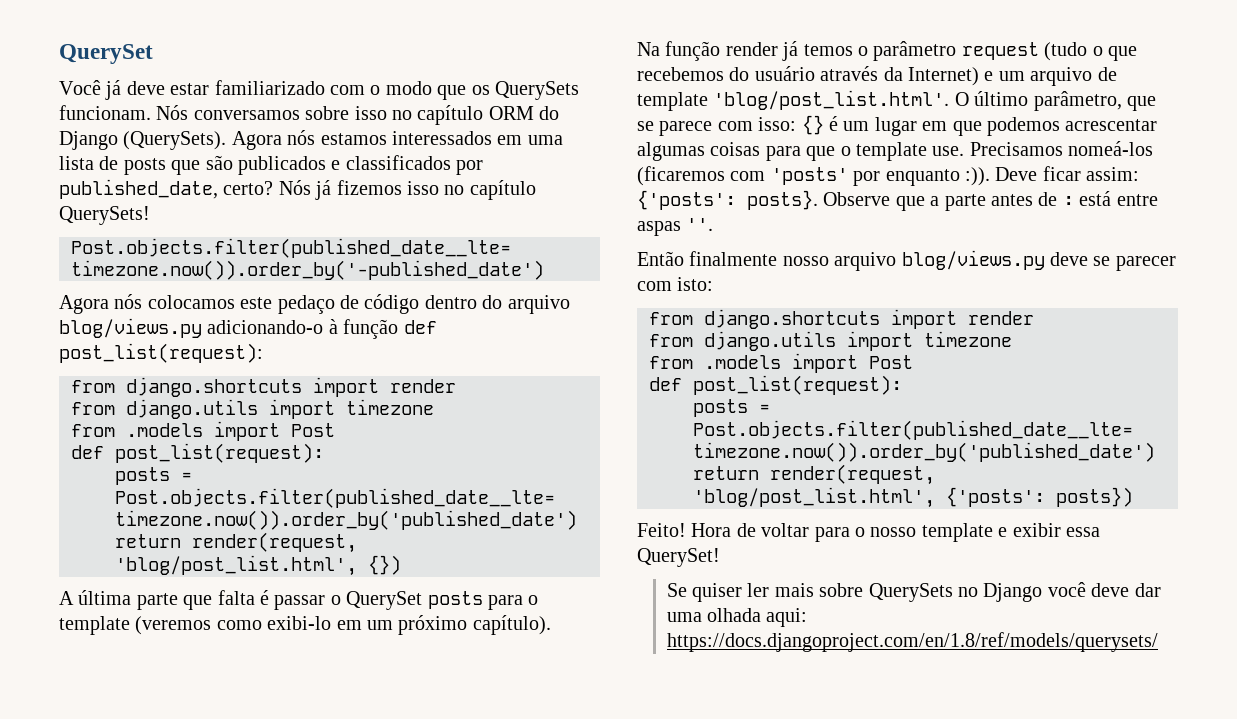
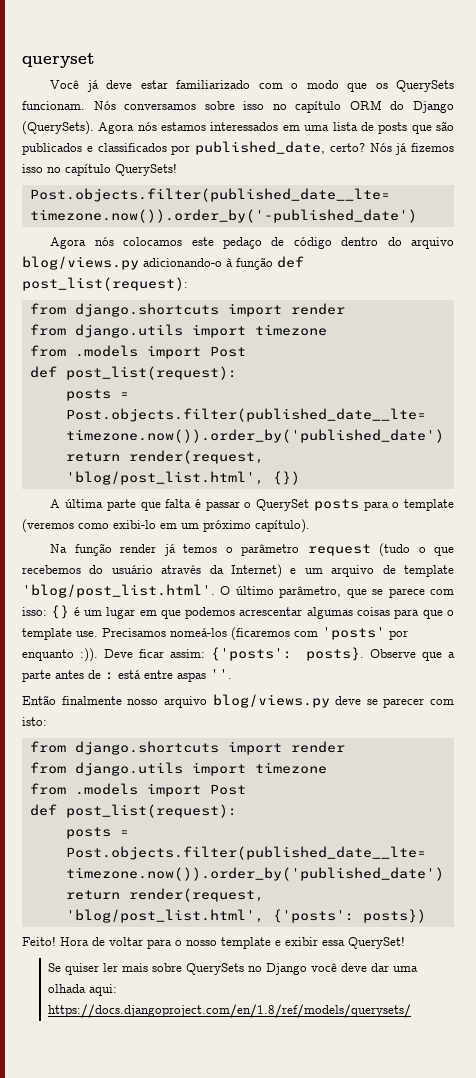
[59,44,153,64] QuerySet -> [22,53,95,68] queryset

